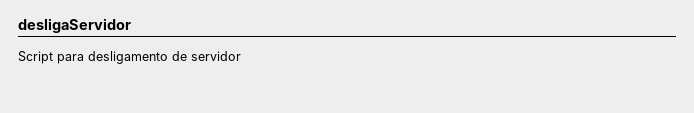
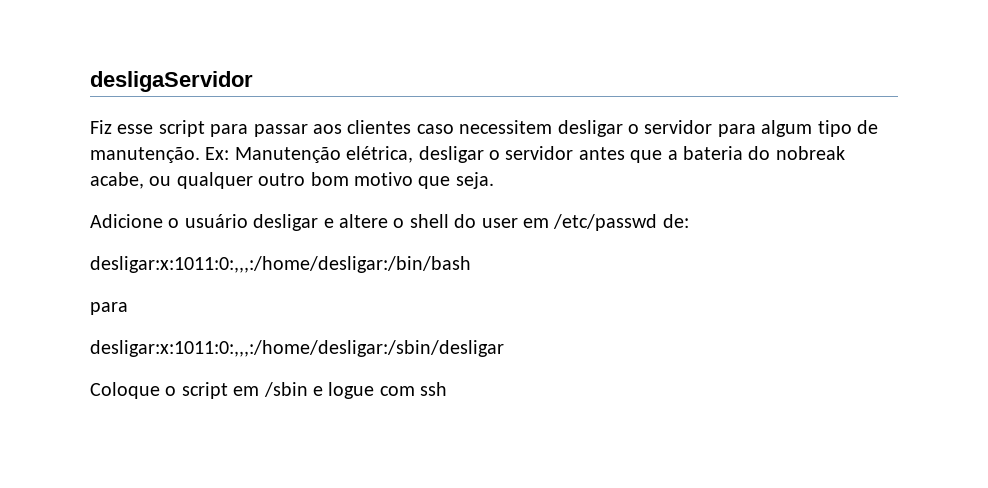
[18,51,241,64] Script para desligamento de servidor -> [90,120,878,137] [90,146,845,163] [90,172,494,189] [90,214,689,231] [90,256,471,273] [90,302,128,315] [90,340,504,357] [90,382,448,399] Fiz esse script para passar aos clientes caso necessitem desligar o servidor para algum tipo de manutenção. Ex: Manutenção elétrica, desligar o servidor antes que a bateria do nobreak acabe, ou qualquer outro bom motivo que seja. // Adicione o usuário desligar e altere o shell do user em /etc/passwd de: // desligar:x:1011:0:,,,:/home/desligar:/bin/bash // para // desligar:x:1011:0:,,,:/home/desligar:/sbin/desligar // Coloque o script em /sbin e logue com ssh

